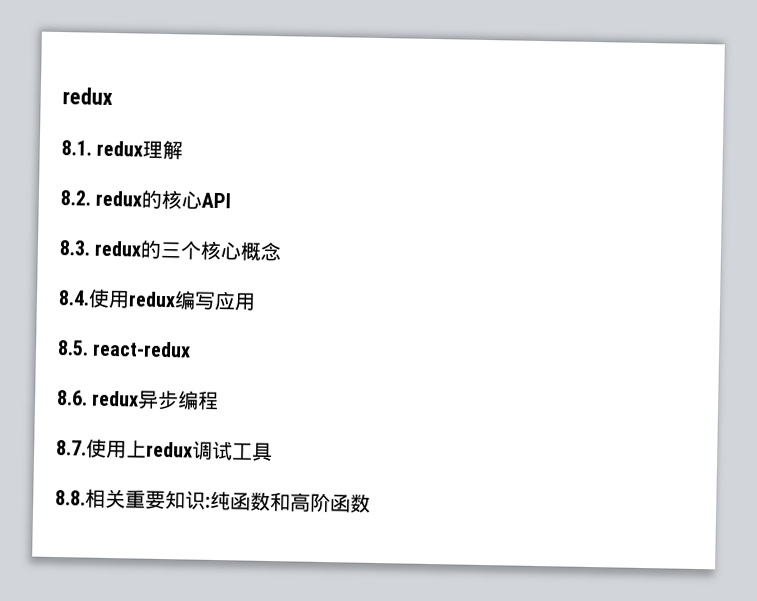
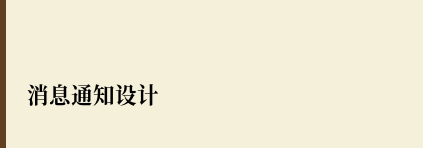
[62,87,113,106] [61,139,184,160] [60,189,232,210] [59,239,283,262] [58,288,256,311] [57,340,192,358] [56,389,220,411] [56,438,273,462] [55,488,371,513] redux // 8.1. redux理解 // 8.2. redux的核心API // 8.3. redux的三个核心概念 // 8.4.使用redux编写应用 // 8.5. react-redux // 8.6. redux异步编程 // 8.7.使用上redux调试工具 // 8.8.相关重要知识:纯函数和高阶函数 -> [27,84,159,106] 消息通知设计

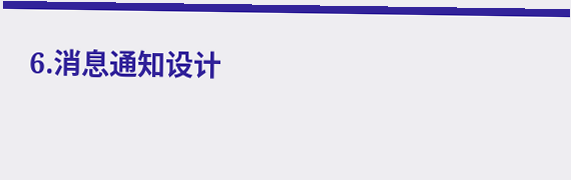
(27, 95) none -> [29,52,54,74] 6.

